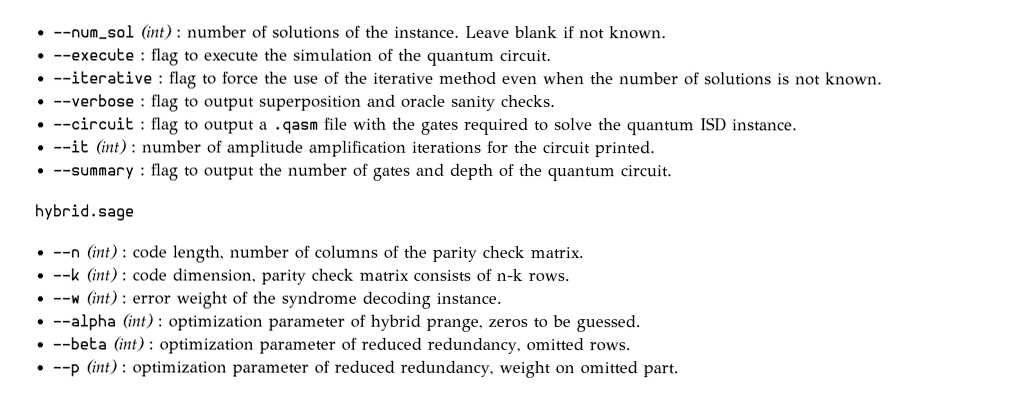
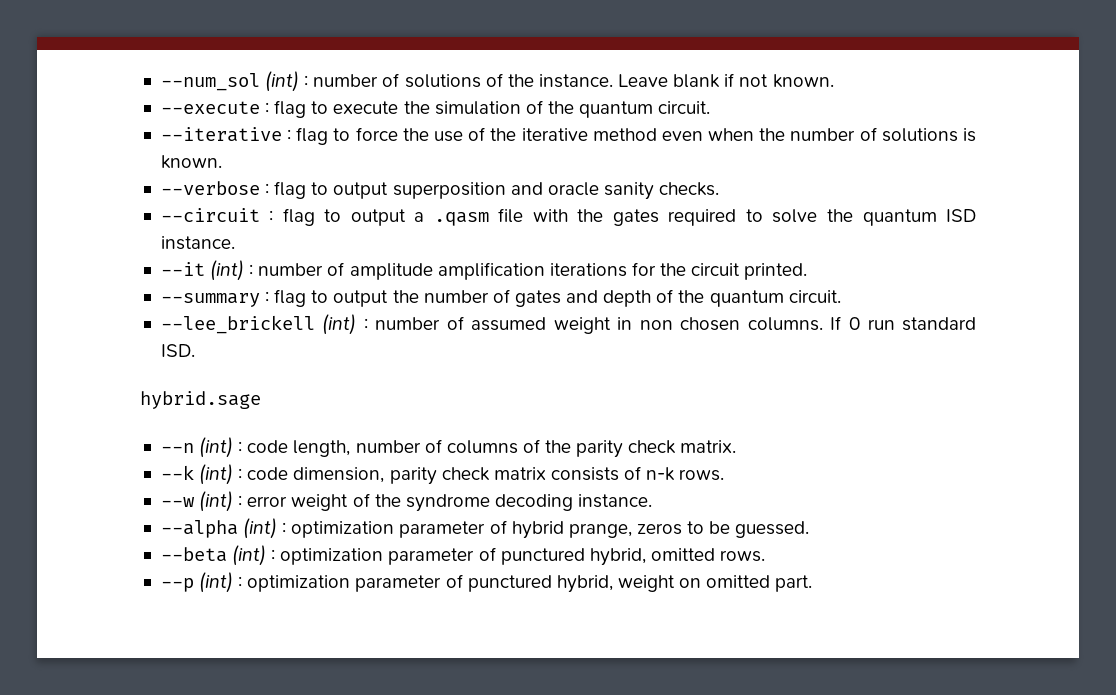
[795,75,822,86] not -> (976, 135) none
(674, 171) none -> [160,314,977,335] [160,344,195,357] // --lee_brickell (int) : number of assumed weight in non chosen columns. If 0 run standard ISD.
[361,337,522,355] reduced redundancy, -> [500,548,646,566] punctured hybrid,
[334,360,495,377] reduced redundancy, -> [467,575,613,593] punctured hybrid,

